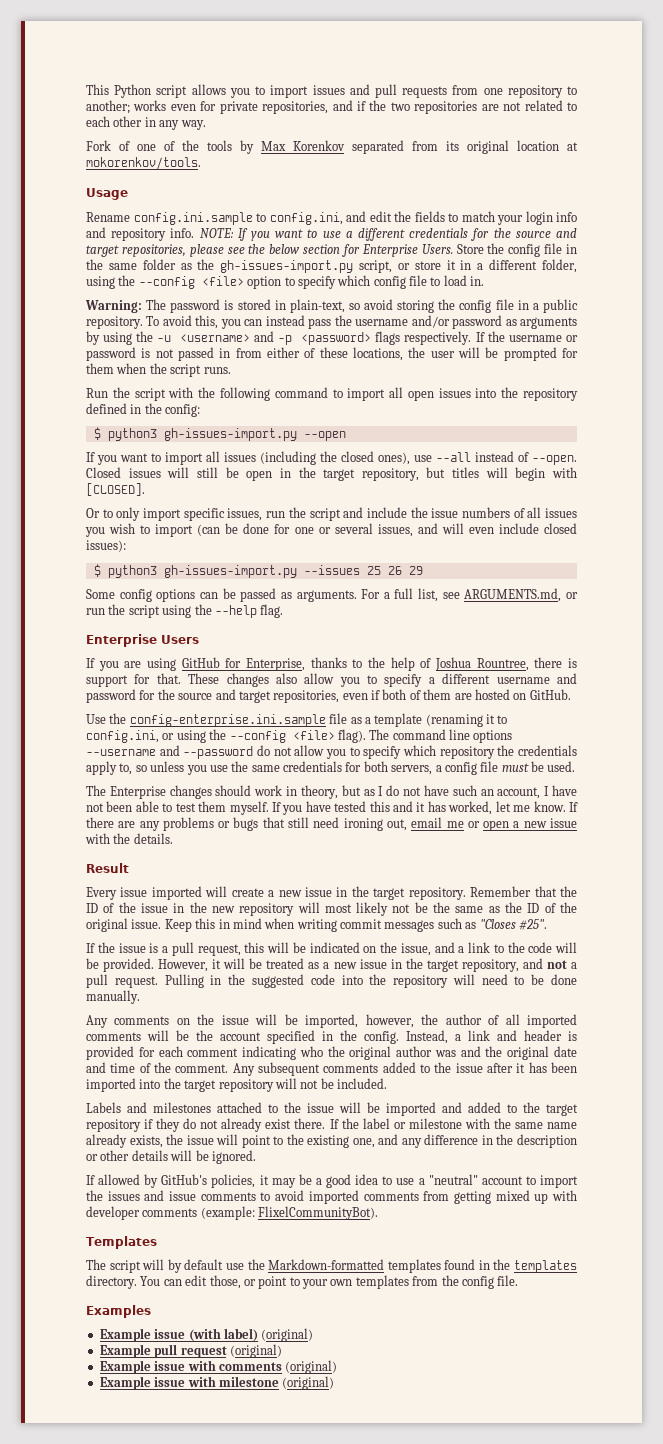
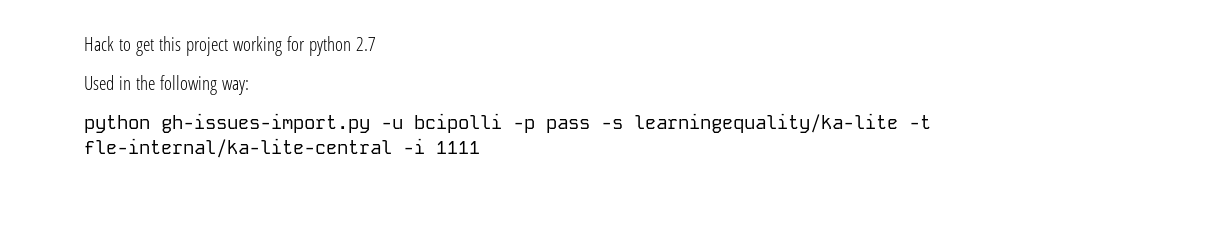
[86,84,577,98] [86,100,578,114] [86,116,206,130] [86,140,578,154] [86,157,201,170] [86,188,128,200] [86,211,577,225] [86,227,577,241] [86,243,577,257] [86,259,578,273] [86,275,485,289] [85,299,578,313] [86,315,577,329] [86,331,578,345] [86,347,578,361] [86,363,231,377] [86,387,578,401] [86,403,201,417] [93,427,346,441] [86,451,577,465] [86,467,578,481] [86,483,145,496] [86,507,577,521] [85,523,577,537] [86,540,126,552] [93,564,423,578] [86,588,579,602] [86,604,284,618] [86,634,199,647] [86,657,578,671] [86,673,577,687] [86,689,571,703] [86,713,508,727] [86,729,513,743] [86,745,578,759] [86,761,576,775] [86,785,577,799] [86,801,579,815] [86,817,578,831] [85,833,173,844] [86,863,129,873] [86,886,577,900] [86,902,578,916] [86,918,547,932] [86,942,577,956] [86,958,577,972] [86,974,577,988] [86,990,140,1004] [86,1014,577,1028] [86,1030,577,1044] [86,1046,577,1060] [86,1062,577,1076] [86,1078,387,1092] [86,1102,578,1116] [86,1118,577,1132] [86,1134,578,1148] [86,1150,256,1164] [86,1174,579,1188] [86,1190,577,1204] [86,1206,379,1220] [86,1236,157,1249] [86,1259,577,1273] [86,1275,519,1289] [86,1305,151,1318] [99,1328,314,1342] [99,1344,282,1358] [99,1360,338,1374] [99,1376,335,1390] This Python script allows you to import issues and pull requests from one repository to another; works even for private repositories, and if the two repositories are not related to each other in any way. // Fork of one of the tools by Max Korenkov separated from its original location at mokorenkov/tools. // Usage // Rename config.ini.sample to config.ini, and edit the fields to match your login info and repository info. NOTE: If you want to use a different credentials for the source and target repositories, please see the below section for Enterprise Users. Store the config file in the same folder as the gh-issues-import.py script, or store it in a different folder, using the --config <file> option to specify which config file to load in. // Warning: The password is stored in plain-text, so avoid storing the config file in a public repository. To avoid this, you can instead pass the username and/or password as arguments by using the -u <username> and -p <password> flags respectively. If the username or password is not passed in from either of these locations, the user will be prompted for them when the script runs. // Run the script with the following command to import all open issues into the repository defined in the config: // $ python3 gh-issues-import.py --open // If you want to import all issues (including the closed ones), use --all instead of --open. Closed issues will still be open in the target repository, but titles will begin with [CLOSED]. // Or to only import specific issues, run the script and include the issue numbers of all issues you wish to import (can be done for one or several issues, and will even include closed issues): // $ python3 gh-issues-import.py --issues 25 26 29 // Some config options can be passed as arguments. For a full list, see ARGUMENTS.md, or run the script using the --help flag. // Enterprise Users // If you are using GitHub for Enterprise, thanks to the help of Joshua Rountree, there is support for that. These changes also allow you to specify a different username and password for the source and target repositories, even if both of them are hosted on GitHub. // Use the config-enterprise.ini.sample file as a template (renaming it to config.ini, or using the --config <file> flag). The command line options --username and --password do not allow you to specify which repository the credentials apply to, so unless you use the same credentials for both servers, a config file must be used. // The Enterprise changes should work in theory, but as I do not have such an account, I have not been able to test them myself. If you have tested this and it has worked, let me know. If there are any problems or bugs that still need ironing out, email me or open a new issue with the details. // Result // Every issue imported will create a new issue in the target repository. Remember that the ID of the issue in the new repository will most likely not be the same as the ID of the original issue. Keep this in mind when writing commit messages such as "Closes #25". // If the issue is a pull request, this will be indicated on the issue, and a link to the code will be provided. However, it will be treated as a new issue in the target repository, and not a pull request. Pulling in the suggested code into the repository will need to be done manually. // Any comments on the issue will be imported, however, the author of all imported comments will be the account specified in the config. Instead, a link and header is provided for each comment indicating who the original author was and the original date and time of the comment. Any subsequent comments added to the issue after it has been imported into the target repository will not be included. // Labels and milestones attached to the issue will be imported and added to the target repository if they do not already exist there. If the label or milestone with the same name already exists, the issue will point to the existing one, and any difference in the description or other details will be ignored. // If allowed by GitHub's policies, it may be a good idea to use a "neutral" account to import the issues and issue comments to avoid imported comments from getting mixed up with developer comments (example: FlixelCommunityBot). // Templates // The script will by default use the Markdown-formatted templates found in the templates directory. You can edit those, or point to your own templates from the config file. // Examples // Example issue (with label) (original) // Example pull request (original) // Example issue with comments (original) // Example issue with milestone (original) -> [84,36,376,56] [84,75,249,95] [84,113,931,133] [84,138,480,158] Hack to get this project working for python 2.7 // Used in the following way: // python gh-issues-import.py -u bcipolli -p pass -s learningequality/ka-lite -t fle-internal/ka-lite-central -i 1111

